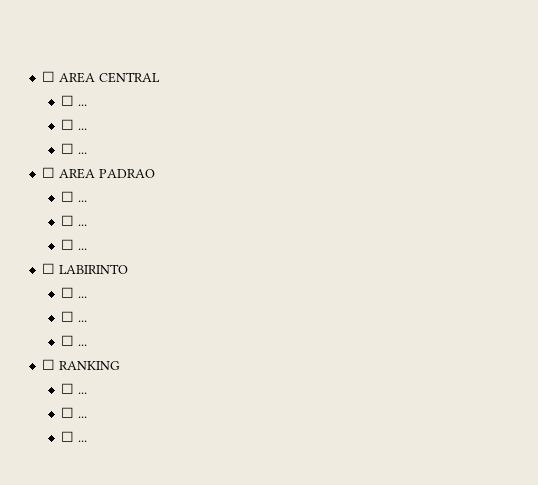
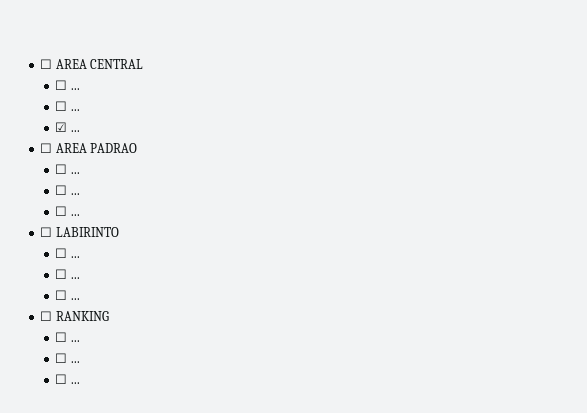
[61,143,75,154] ☐ -> [55,122,68,132] ☑

